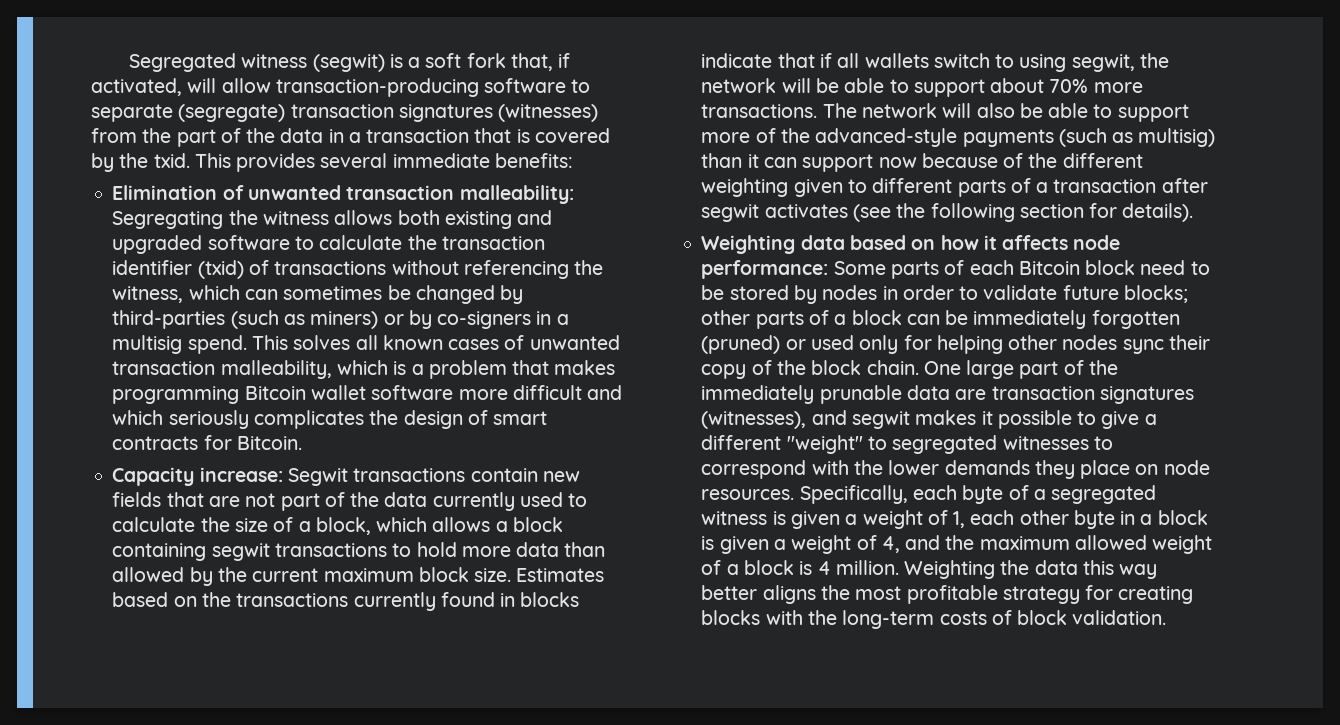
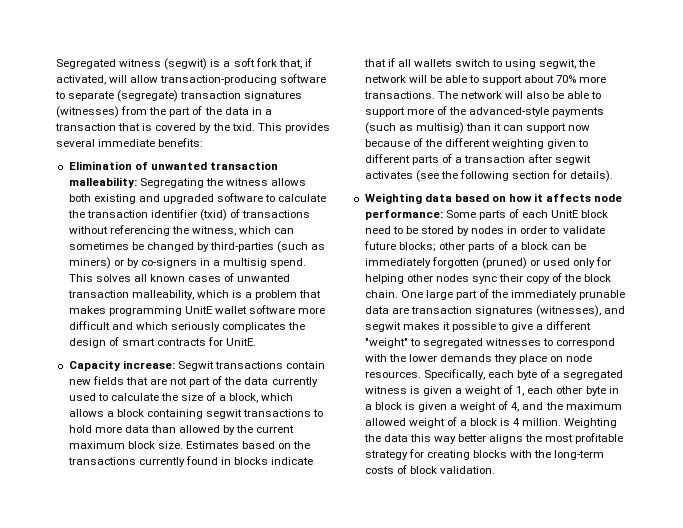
[244,386,306,400] Bitcoin -> [184,306,213,314] UnitE
[236,436,302,450] Bitcoin. -> [226,338,257,346] UnitE.
[1018,261,1080,275] Bitcoin -> [551,210,580,218] UnitE

